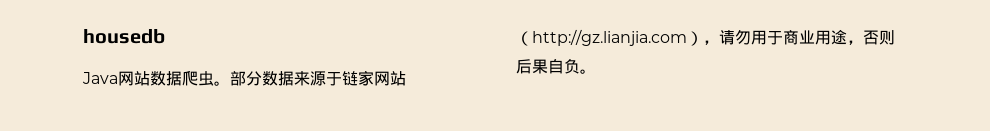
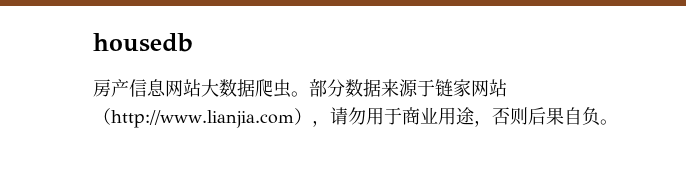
[82,71,150,86] Java网站 -> [93,79,219,97] 房产信息网站大
[532,29,687,46] http://gz.lianjia.com -> [111,110,294,128] http://www.lianjia.com

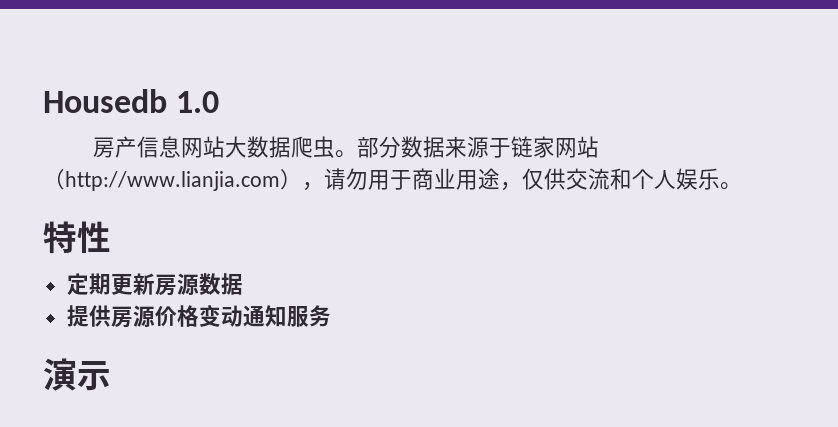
[93,33,193,52] housedb -> [43,89,220,113] Housedb 1.0
[491,107,618,126] 否则后果自负。 -> [522,168,742,190] [43,221,111,254] [66,273,243,296] [66,305,331,328] [43,358,111,391] 仅供交流和个人娱乐。 // 特性 // 定期更新房源数据 // 提供房源价格变动通知服务 // 演示

